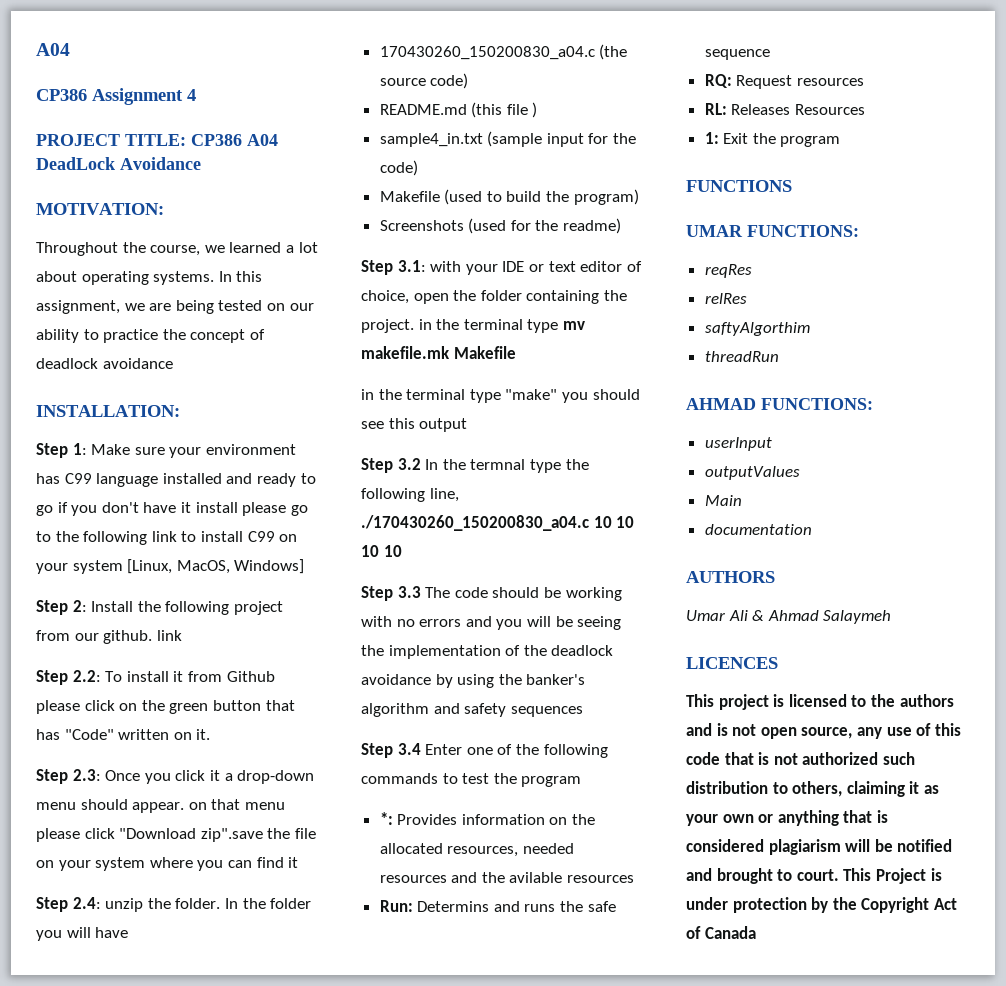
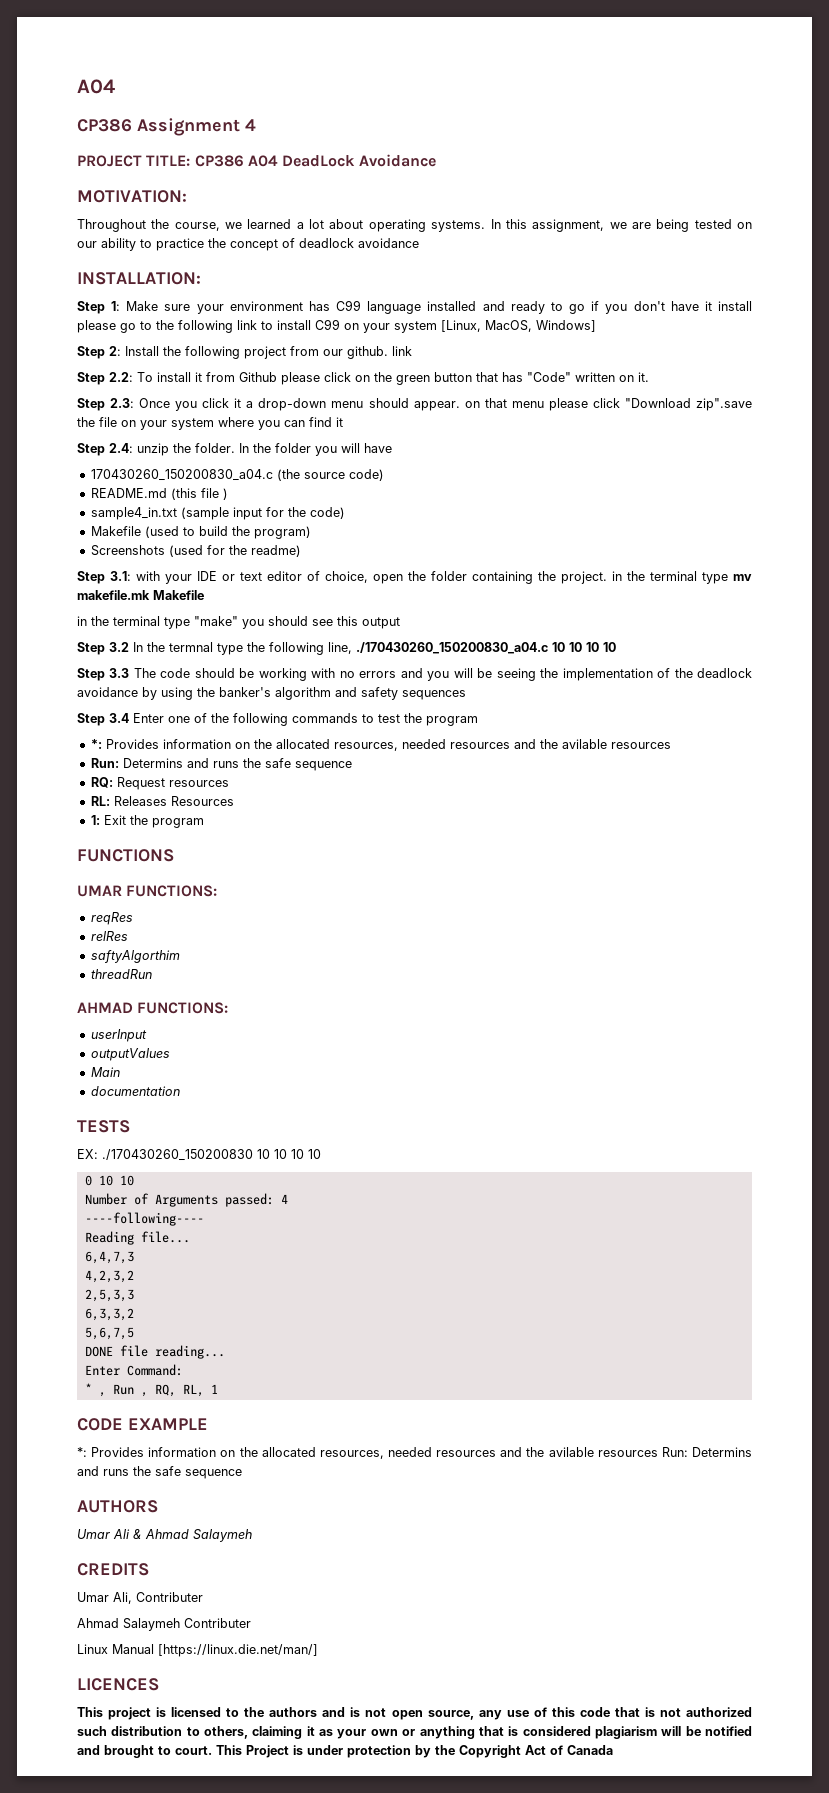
(812, 529) none -> [77,1120,130,1133] [77,1149,321,1161] [84,1175,134,1186] [84,1193,288,1207] [84,1212,204,1226] [84,1231,190,1245] [84,1251,134,1264] [84,1270,134,1283] [84,1289,134,1302] [84,1308,134,1321] [84,1327,134,1340] [84,1345,225,1359] [84,1364,183,1376] [84,1383,218,1397] [77,1418,208,1431] [77,1447,752,1459] [77,1466,242,1479] // TESTS // EX: ./170430260_150200830 10 10 10 10 // 0 10 10 // Number of Arguments passed: 4 // ----following---- // Reading file... // 6,4,7,3 // 4,2,3,2 // 2,5,3,3 // 6,3,3,2 // 5,6,7,5 // DONE file reading... // Enter Command: // * , Run , RQ, RL, 1 // CODE EXAMPLE // *: Provides information on the allocated resources, needed resources and the avilable resources Run: Determins and runs the safe sequence
(892, 617) none -> [77,1563,149,1576] [77,1592,203,1604] [77,1618,251,1631] [77,1644,318,1657] // CREDITS // Umar Ali, Contributer // Ahmad Salaymeh Contributer // Linux Manual [https://linux.die.net/man/]

